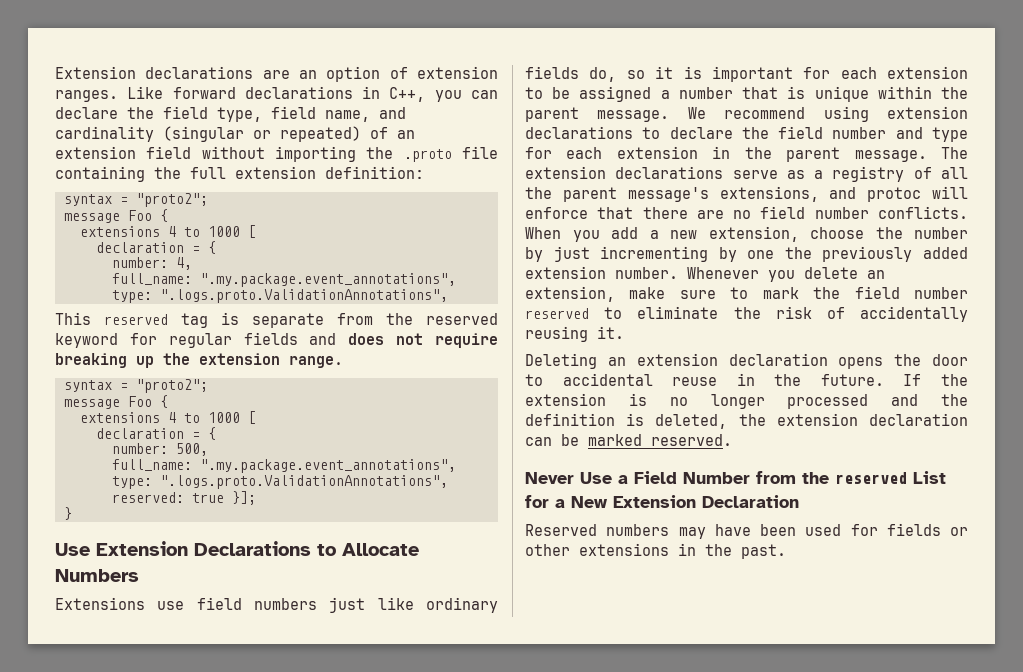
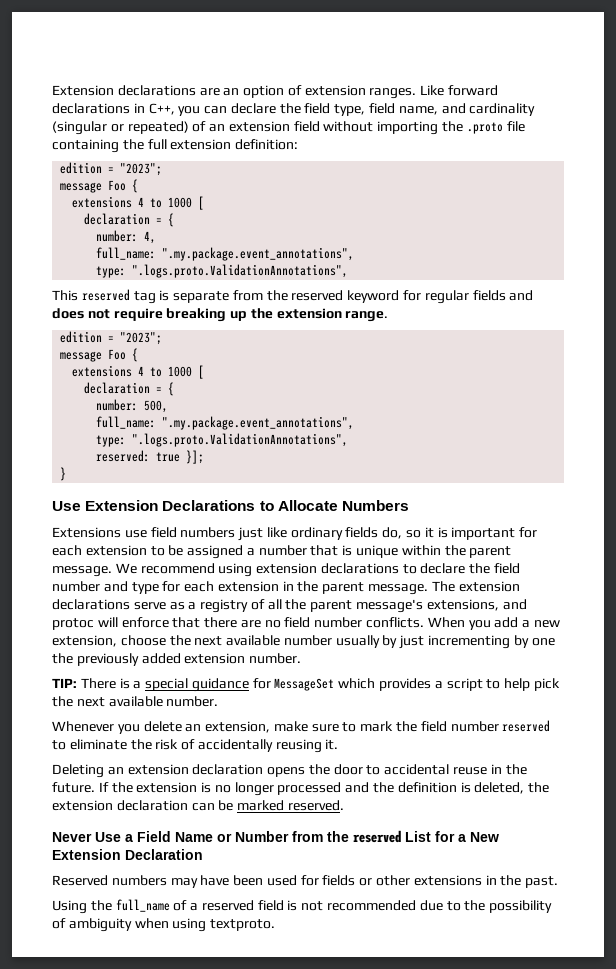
[64,193,208,207] syntax = "proto2"; -> [60,162,163,176] edition = "2023";
[64,379,208,393] syntax = "proto2"; -> [60,331,163,345] edition = "2023";
[914,227,968,239] number -> [194,635,380,648] next available number usually
(678, 273) none -> [52,678,560,692] [52,696,219,707] // TIP: There is a special guidance for MessageSet which provides a script to help pick the next available number. //
(677, 477) none -> [175,832,232,842] Name or
(786, 551) none -> [52,899,553,914] [52,918,276,932] // Using the full_name of a reserved field is not recommended due to the possibility of ambiguity when using textproto.

